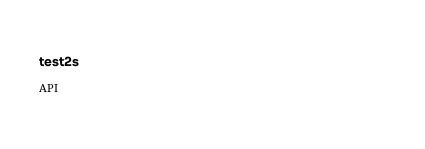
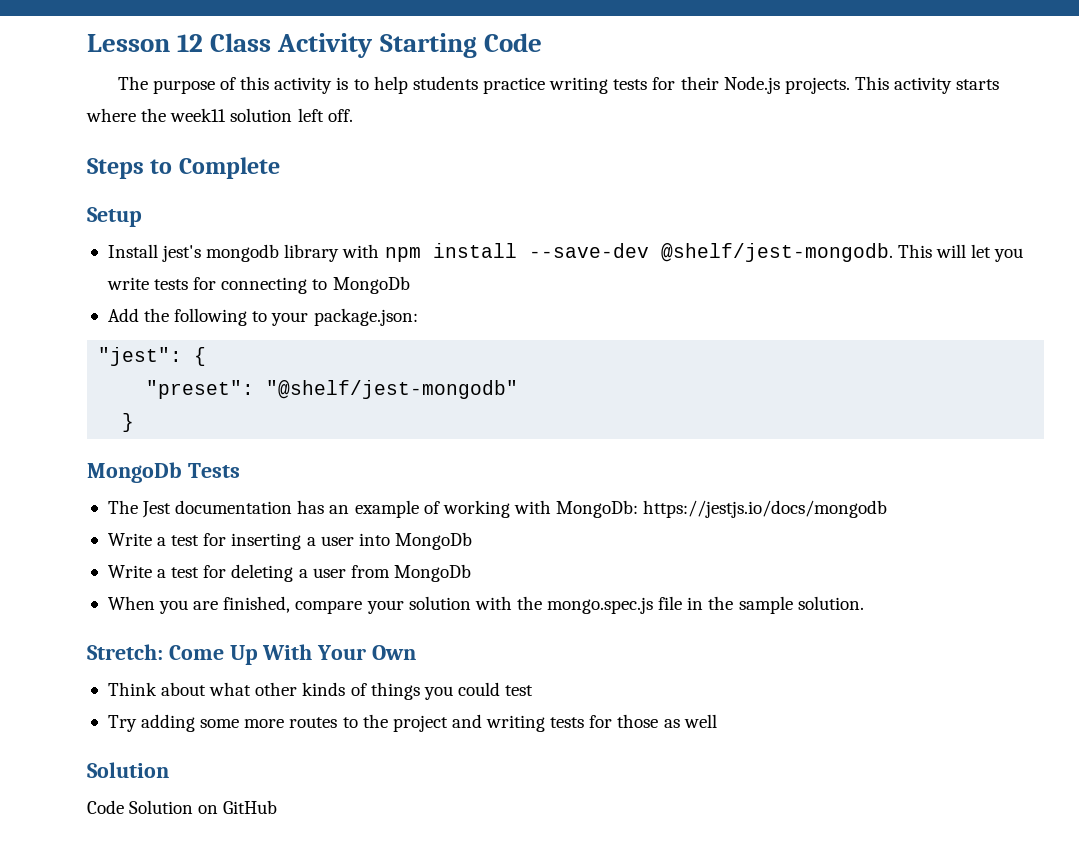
[39,56,79,67] [39,84,58,92] test2s // API -> [87,33,542,58] [117,76,1000,94] [86,108,353,122] [87,157,280,179] [87,207,142,227] [107,243,1024,262] [106,276,410,294] [107,308,418,326] [98,347,207,366] [146,380,519,399] [122,413,135,432] [87,462,240,483] [107,500,888,518] [107,532,472,550] [107,564,471,582] [107,596,864,614] [87,644,417,665] [107,682,534,700] [107,714,717,732] [87,762,169,778] [87,800,278,814] Lesson 12 Class Activity Starting Code // The purpose of this activity is to help students practice writing tests for their Node.js projects. This activity starts where the week11 solution left off. // Steps to Complete // Setup // Install jest's mongodb library with npm install --save-dev @shelf/jest-mongodb. This will let you write tests for connecting to MongoDb // Add the following to your package.json: // "jest": { // "preset": "@shelf/jest-mongodb" // } // MongoDb Tests // The Jest documentation has an example of working with MongoDb: https://jestjs.io/docs/mongodb // Write a test for inserting a user into MongoDb // Write a test for deleting a user from MongoDb // When you are finished, compare your solution with the mongo.spec.js file in the sample solution. // Stretch: Come Up With Your Own // Think about what other kinds of things you could test // Try adding some more routes to the project and writing tests for those as well // Solution // Code Solution on GitHub

